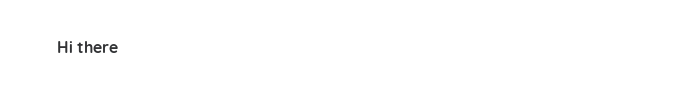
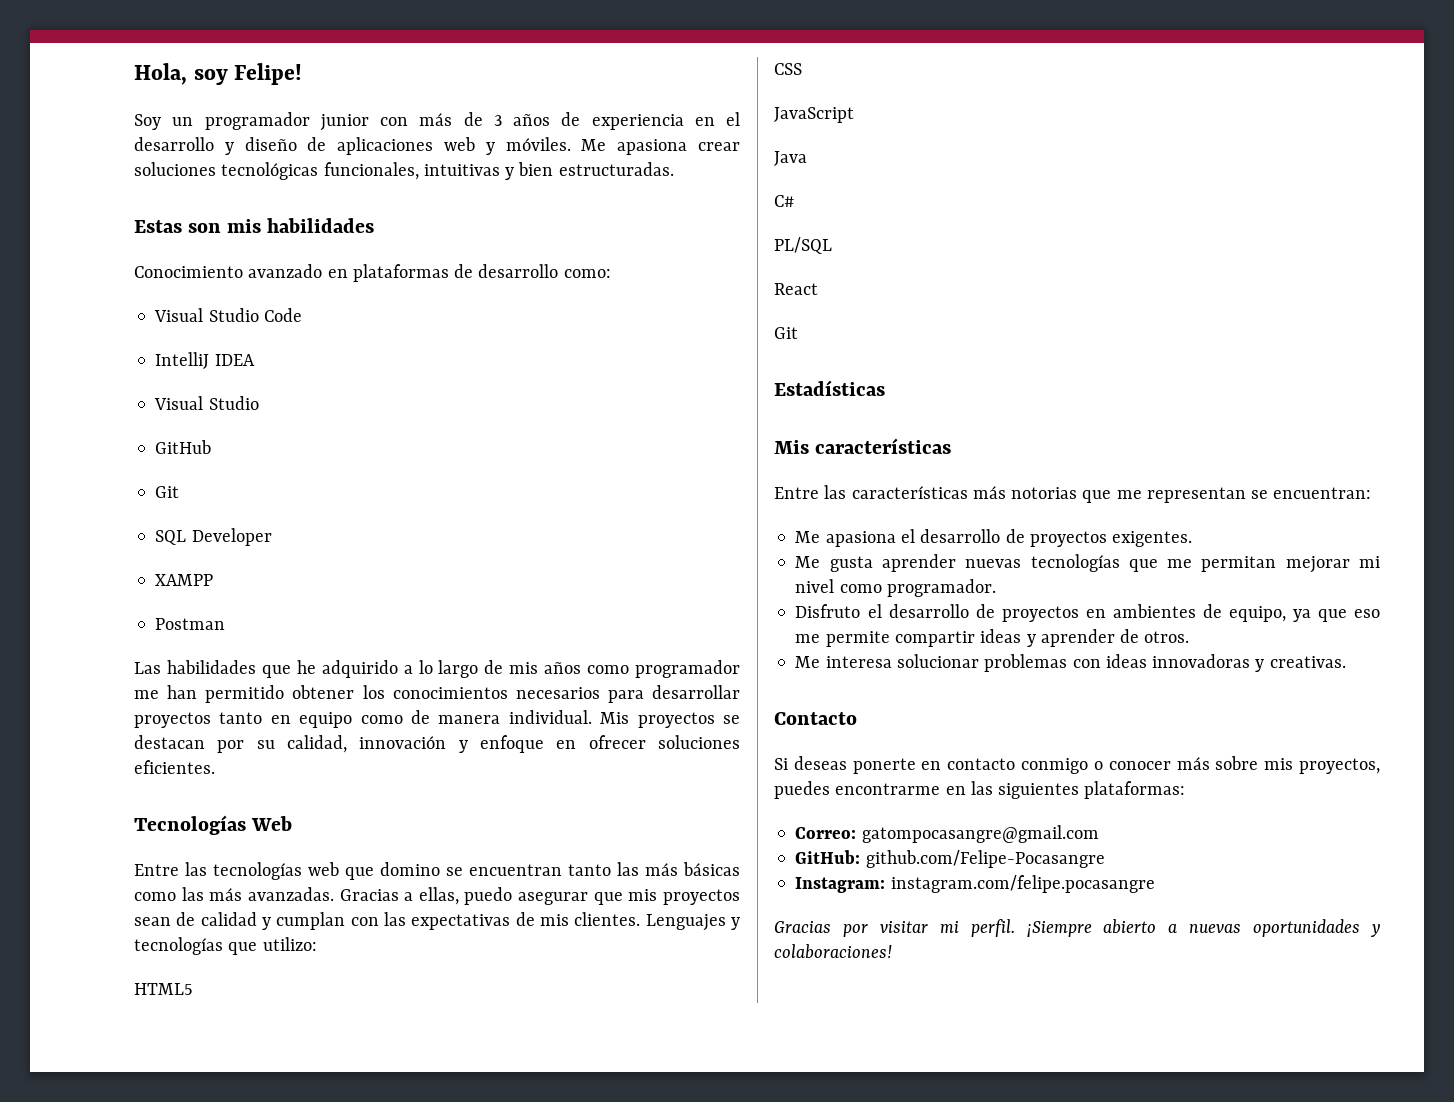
[57,41,119,53] Hi there -> [134,63,303,85] [134,112,740,131] [134,137,740,155] [134,162,674,180] [134,218,375,233] [134,264,611,282] [154,308,302,322] [155,352,255,369] [154,396,259,410] [155,440,212,454] [155,486,180,498] [155,528,272,546] [155,574,214,586] [155,618,226,630] [134,660,741,678] [134,685,740,703] [134,710,740,728] [134,735,740,753] [134,760,215,774] [134,815,293,835] [134,862,740,880] [134,887,740,905] [134,912,740,931] [134,937,317,955] [134,983,193,995] [774,63,802,75] [774,107,854,123] [774,151,807,166] [774,195,795,207] [774,237,832,254] [774,283,818,295] [774,327,798,339] [774,380,885,396] [774,438,952,454] [774,485,1372,503] [795,529,1193,547] [795,554,1380,573] [795,579,996,597] [795,604,1380,622] [795,629,1190,647] [795,654,1346,672] [774,712,857,725] [774,756,1380,774] [774,781,1186,799] [795,825,1099,843] [795,850,1105,868] [795,875,1155,893] [774,919,1380,937] [774,944,892,959] Hola, soy Felipe! // Soy un programador junior con más de 3 años de experiencia en el desarrollo y diseño de aplicaciones web y móviles. Me apasiona crear soluciones tecnológicas funcionales, intuitivas y bien estructuradas. // Estas son mis habilidades // Conocimiento avanzado en plataformas de desarrollo como: // Visual Studio Code // IntelliJ IDEA // Visual Studio // GitHub // Git // SQL Developer // XAMPP // Postman // Las habilidades que he adquirido a lo largo de mis años como programador me han permitido obtener los conocimientos necesarios para desarrollar proyectos tanto en equipo como de manera individual. Mis proyectos se destacan por su calidad, innovación y enfoque en ofrecer soluciones eficientes. // Tecnologías Web // Entre las tecnologías web que domino se encuentran tanto las más básicas como las más avanzadas. Gracias a ellas, puedo asegurar que mis proyectos sean de calidad y cumplan con las expectativas de mis clientes. Lenguajes y tecnologías que utilizo: // HTML5 // CSS // JavaScript // Java // C# // PL/SQL // React // Git // Estadísticas // Mis características // Entre las características más notorias que me representan se encuentran: // Me apasiona el desarrollo de proyectos exigentes. // Me gusta aprender nuevas tecnologías que me permitan mejorar mi nivel como programador. // Disfruto el desarrollo de proyectos en ambientes de equipo, ya que eso me permite compartir ideas y aprender de otros. // Me interesa solucionar problemas con ideas innovadoras y creativas. // Contacto // Si deseas ponerte en contacto conmigo o conocer más sobre mis proyectos, puedes encontrarme en las siguientes plataformas: // Correo: gatompocasangre@gmail.com // GitHub: github.com/Felipe-Pocasangre // Instagram: instagram.com/felipe.pocasangre // Gracias por visitar mi perfil. ¡Siempre abierto a nuevas oportunidades y colaboraciones!

